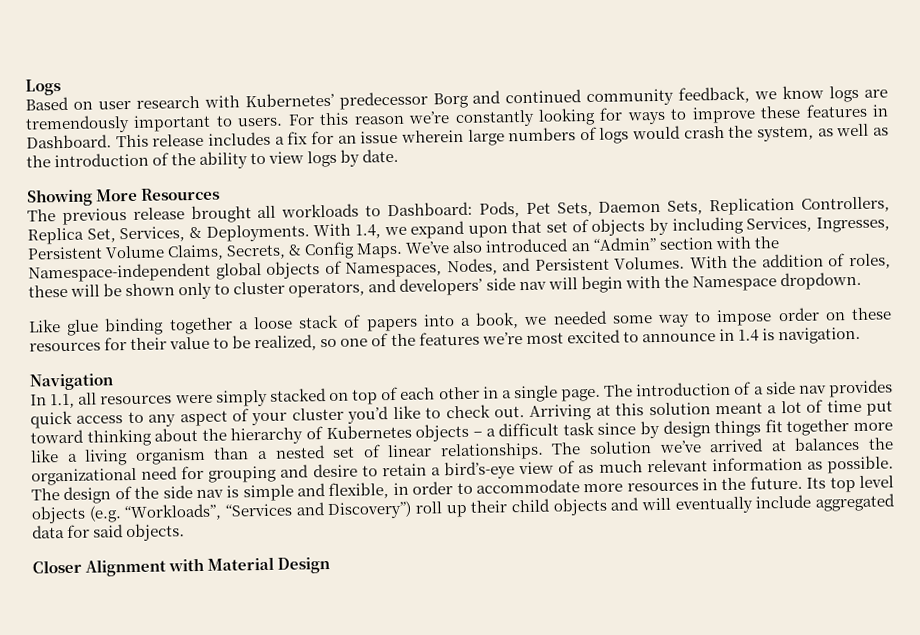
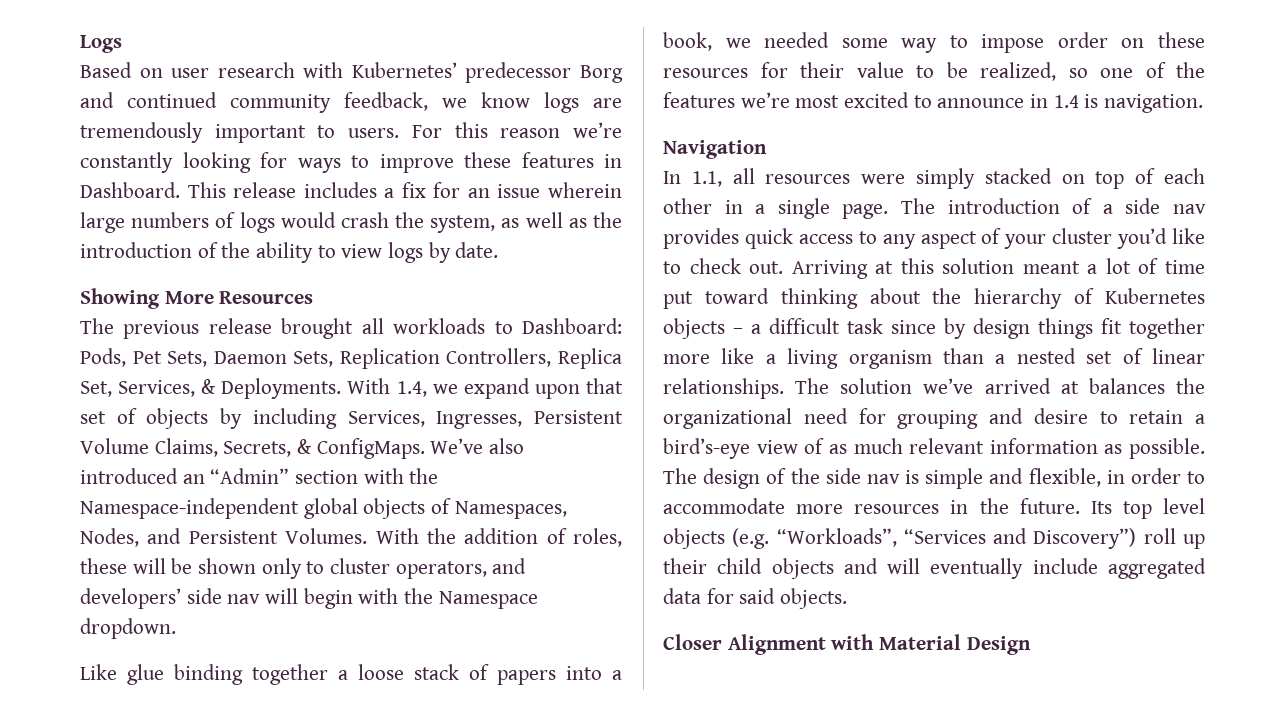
[304,241,404,260] Config Maps. -> [316,438,425,459] ConfigMaps.

